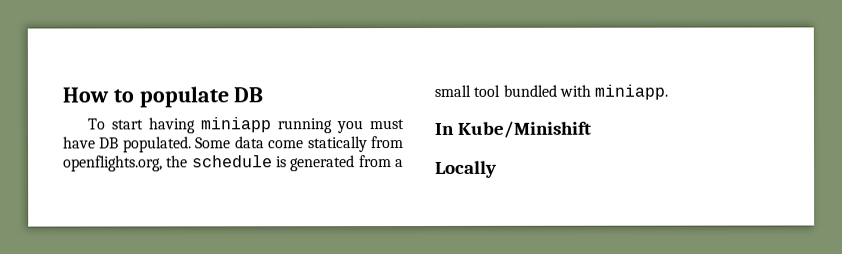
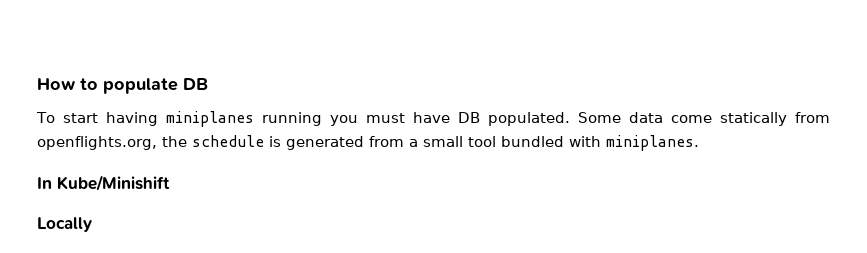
[199,117,272,133] miniapp -> [165,111,254,127] miniplanes
[594,84,669,100] miniapp. -> [606,135,699,151] miniplanes.

